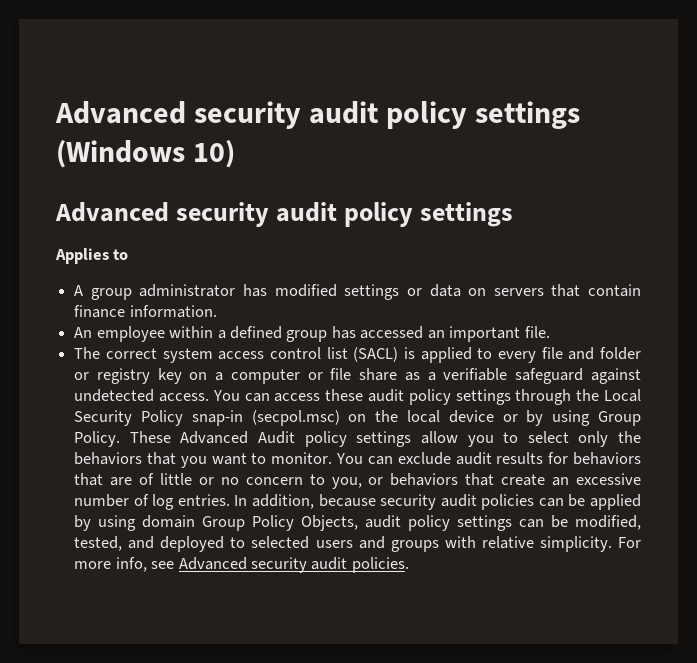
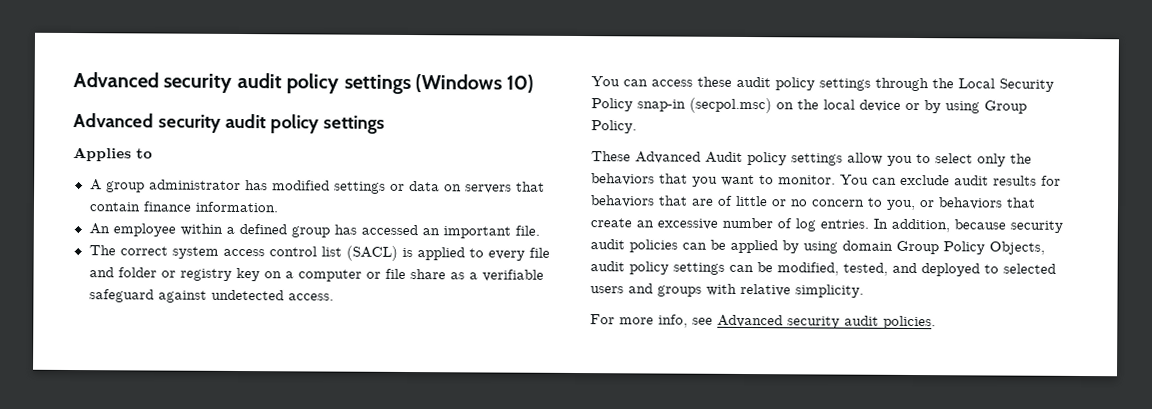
(209, 397) none -> (334, 297) //
(121, 439) none -> (637, 127) //
(612, 544) none -> (864, 291) //

